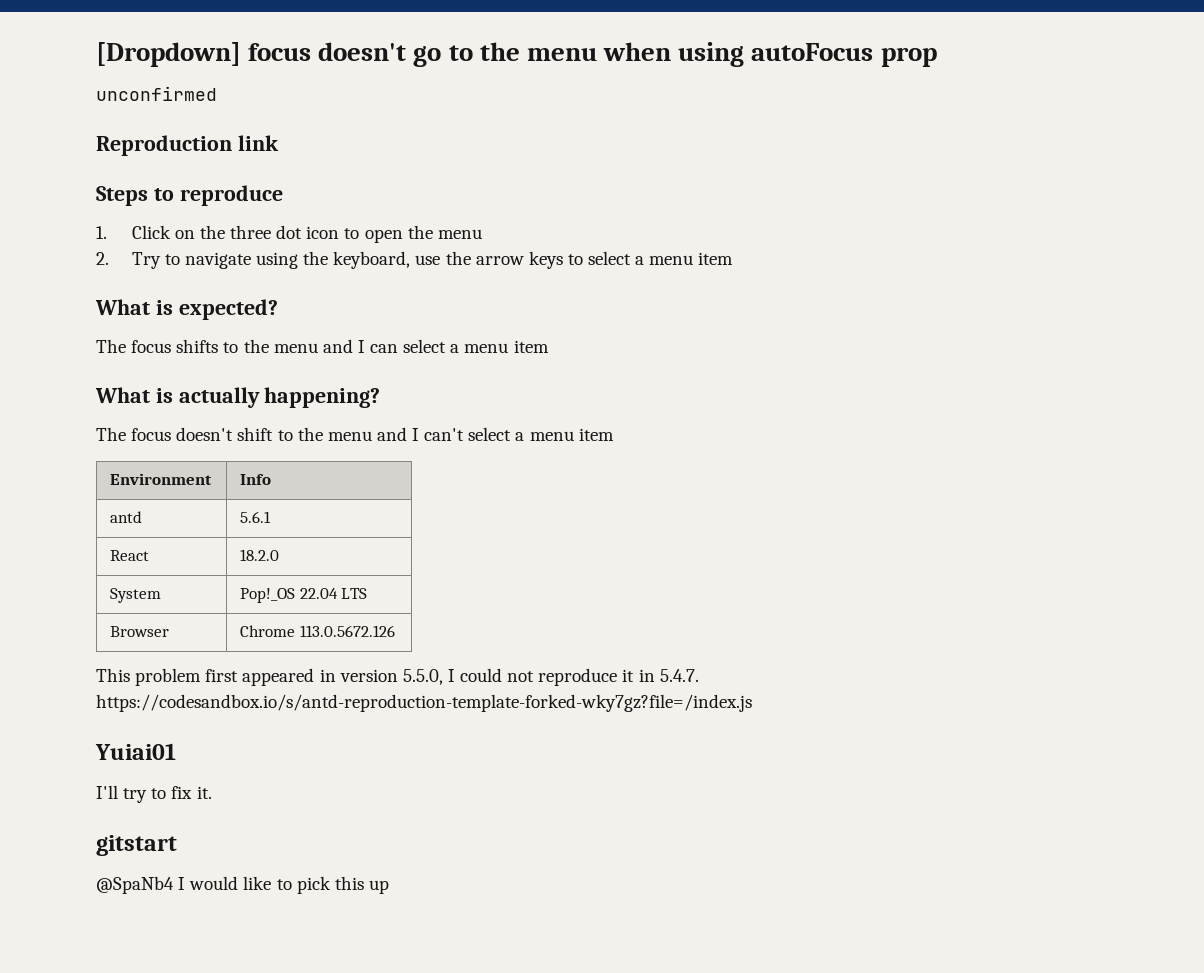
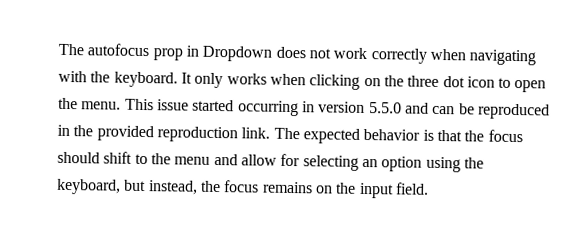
[96,42,937,67] [96,86,217,101] [96,135,279,156] [96,185,283,206] [96,225,171,239] [Dropdown] focus doesn't go to the menu when using autoFocus prop // unconfirmed // Reproduction link // Steps to reproduce // 1. Click -> [58,43,537,66] [58,70,361,90] The autofocus prop in Dropdown does not work correctly when navigating with the keyboard. It only works when clicking
[437,229,482,239] [96,251,734,269] [95,299,278,320] [96,339,549,353] [95,387,381,408] [96,427,234,441] menu // 2. Try to navigate using the keyboard, use the arrow keys to select a menu item // What is expected? // The focus shifts to the menu and I can select a menu item // What is actually happening? // The focus doesn't -> [81,98,550,120] [57,124,523,144] [57,151,100,164] menu. This issue started occurring in version 5.5.0 and can be reproduced in the provided reproduction link. The expected behavior is that the focus should
[412,427,614,441] [110,473,213,485] [240,474,272,485] [110,511,143,523] [240,511,272,523] [110,550,150,561] [240,549,280,561] [110,588,162,603] [240,588,368,603] [110,626,170,637] [240,625,395,637] [96,668,699,686] [96,694,752,712] [95,743,176,760] [96,785,212,803] [96,835,177,856] [96,876,389,894] I can't select a menu item // Environment | Info // antd | 5.6.1 // React | 18.2.0 // System | Pop!_OS 22.04 LTS // Browser | Chrome 113.0.5672.126 // This problem first appeared in version 5.5.0, I could not reproduce it in 5.4.7. https://codesandbox.io/s/antd-reproduction-template-forked-wky7gz?file=/index.js // Yuiai01 // I'll try to fix it. // gitstart // @SpaNb4 I would like to pick this up -> [240,153,484,173] [56,178,429,199] allow for selecting an option using the keyboard, but instead, the focus remains on the input field.

